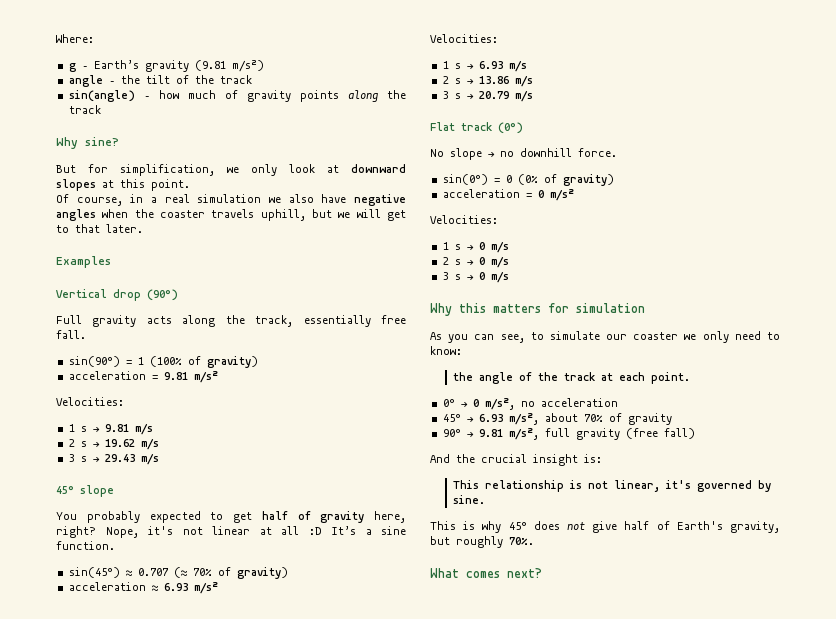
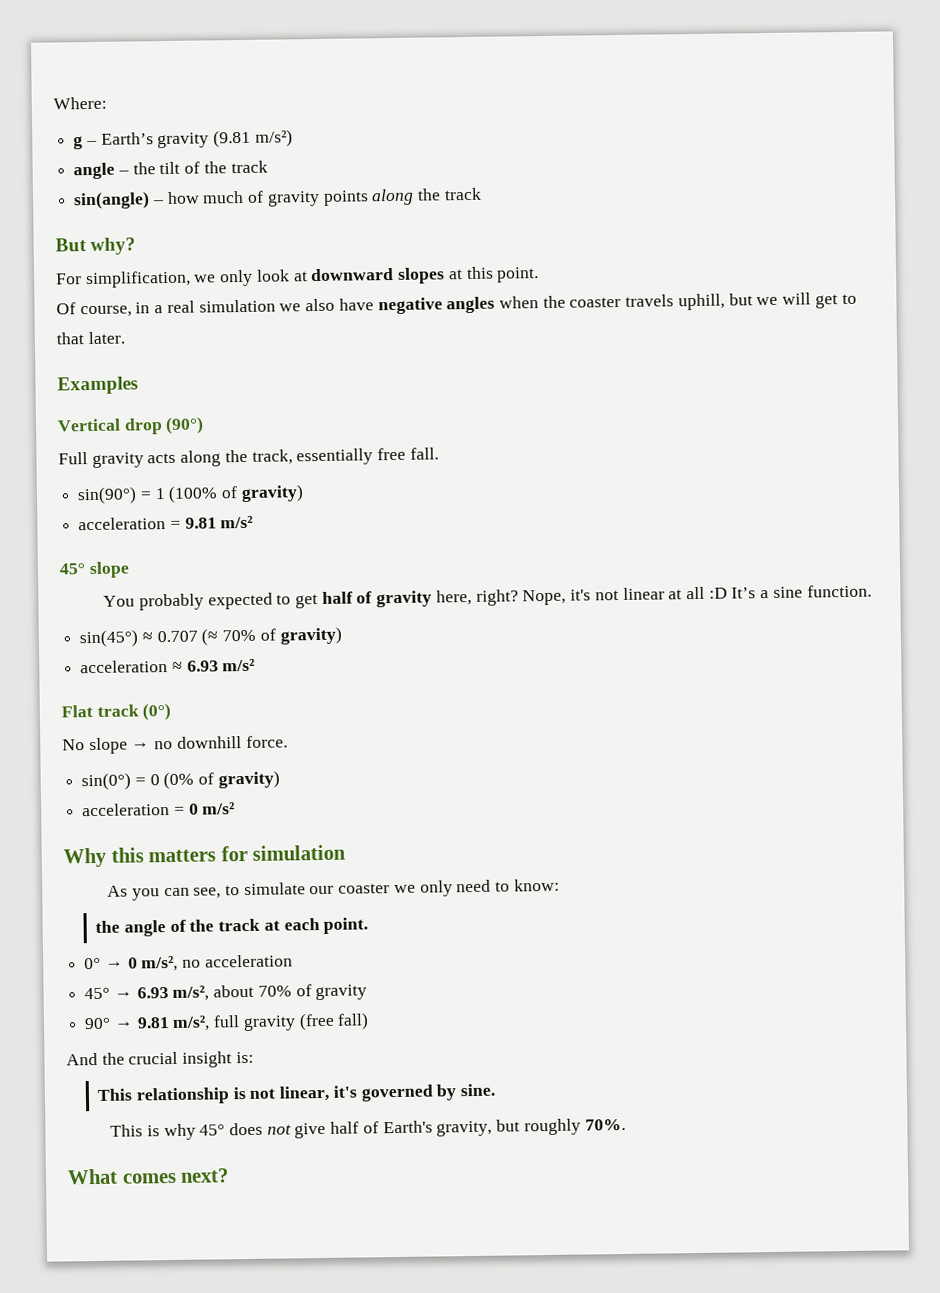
[56,137,119,149] [56,164,108,173] Why sine? // But for -> [55,237,137,255] [56,273,82,285] But why? // For
[56,397,124,406] [68,423,153,435] [68,438,159,450] [68,453,159,465] // Velocities: // 1 s → 9.81 m/s // 2 s → 19.62 m/s // 3 s → 29.43 m/s -> (254, 522) none
[430,34,498,43] [442,60,527,72] [442,75,533,87] [442,90,533,102] // Velocities: // 1 s → 6.93 m/s // 2 s → 13.86 m/s // 3 s → 20.79 m/s -> (256, 665) none
[430,215,498,224] [442,241,509,253] [442,256,509,268] [442,271,509,283] // Velocities: // 1 s → 0 m/s // 2 s → 0 m/s // 3 s → 0 m/s -> (236, 808) none

